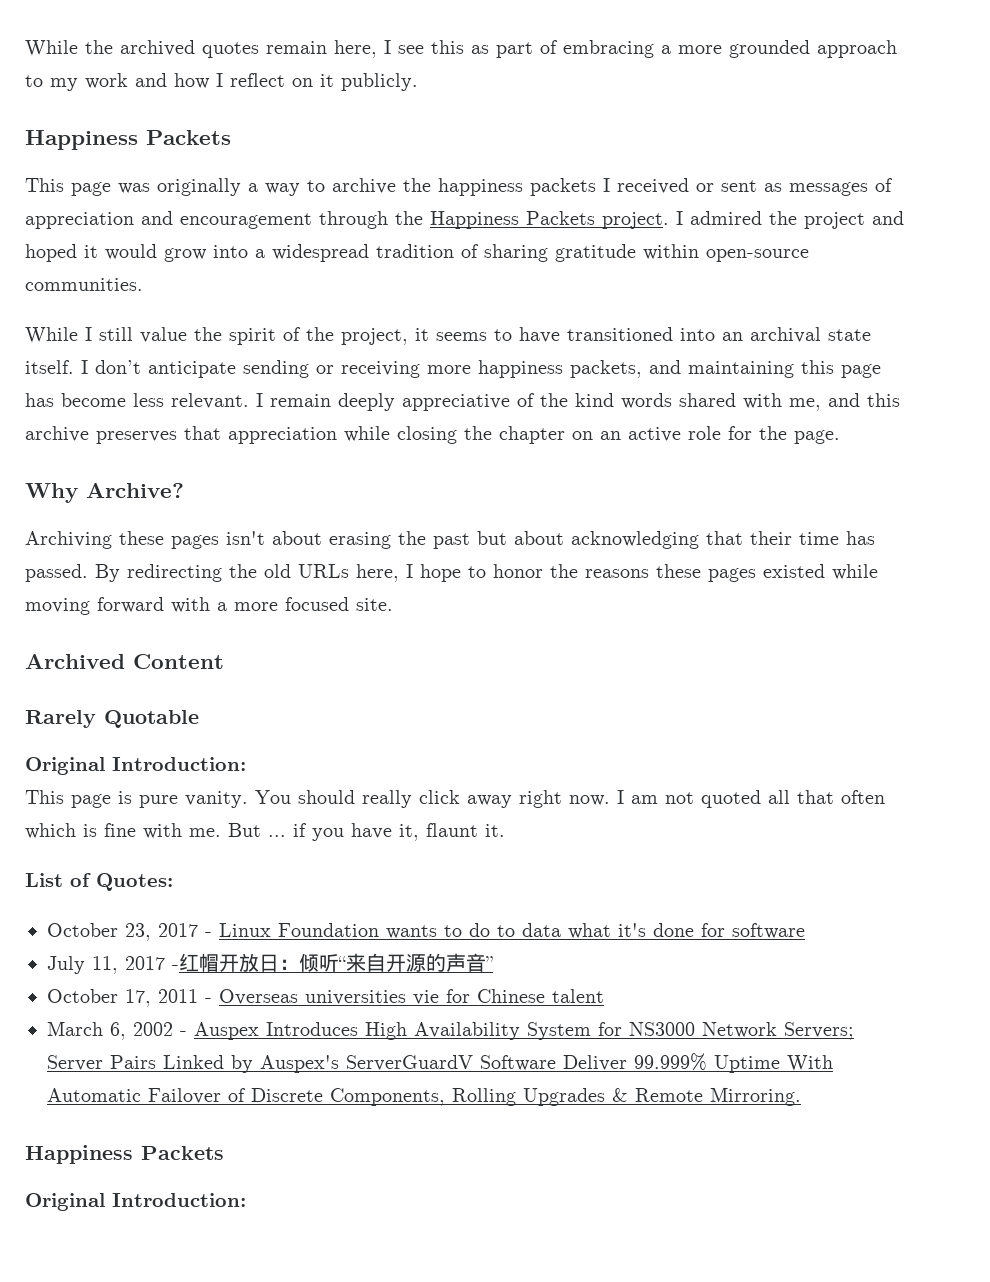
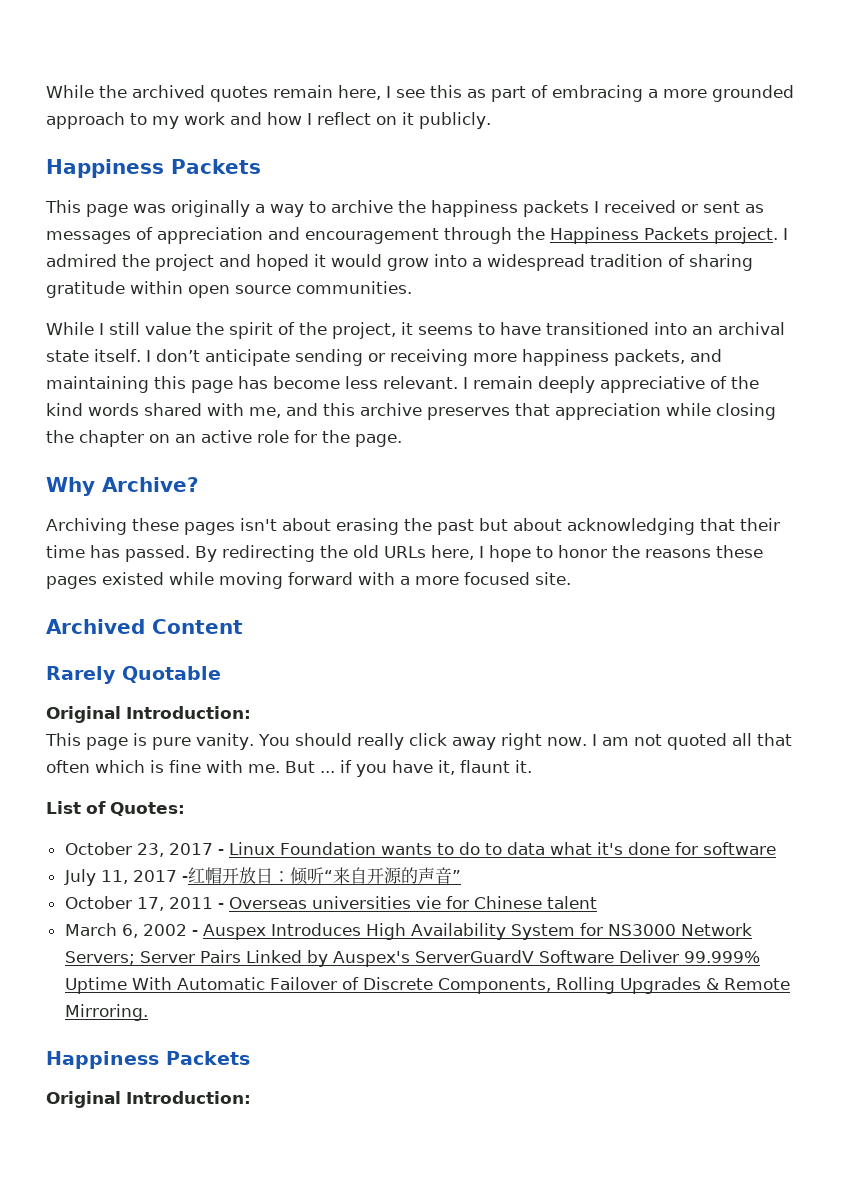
[706,249,809,262] open-source -> [188,285,291,298] open source

